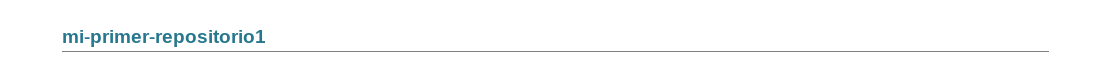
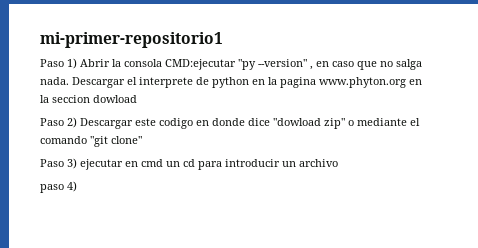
(266, 38) none -> [40,58,422,70] [40,77,422,88] [40,95,137,103] [40,117,420,129] [40,136,142,147] [40,158,338,170] [40,181,77,193] // Paso 1) Abrir la consola CMD:ejecutar "py --version" , en caso que no salga nada. Descargar el interprete de python en la pagina www.phyton.org en la seccion dowload // Paso 2) Descargar este codigo en donde dice "dowload zip" o mediante el comando "git clone" // Paso 3) ejecutar en cmd un cd para introducir un archivo // paso 4)

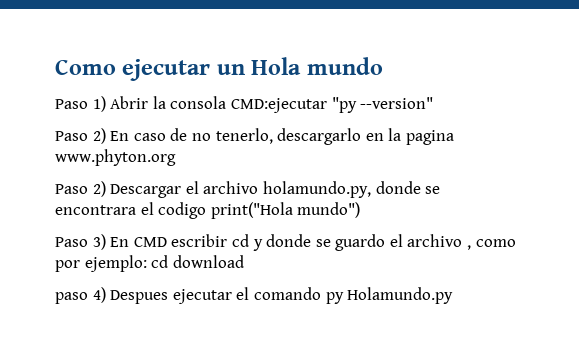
[40,32,223,48] mi-primer-repositorio1 -> [55,57,383,81] Como ejecutar un Hola mundo
[310,59,422,70] [40,77,249,88] , en caso que no salga nada. Descargar el interprete de python -> [55,128,362,145] // Paso 2) En caso de no tenerlo, descargarlo
[409,79,422,85] [40,95,137,103] en la seccion dowload -> (176, 157) none
[135,118,420,129] [40,136,142,147] [40,158,338,170] [40,181,77,193] este codigo en donde dice "dowload zip" o mediante el comando "git clone" // Paso 3) ejecutar en cmd un cd para introducir un archivo // paso 4) -> [185,181,441,198] [55,202,361,219] [55,234,516,251] [55,255,244,272] [55,287,454,304] el archivo holamundo.py, donde se encontrara el codigo print("Hola mundo") // Paso 3) En CMD escribir cd y donde se guardo el archivo , como por ejemplo: cd download // paso 4) Despues ejecutar el comando py Holamundo.py

